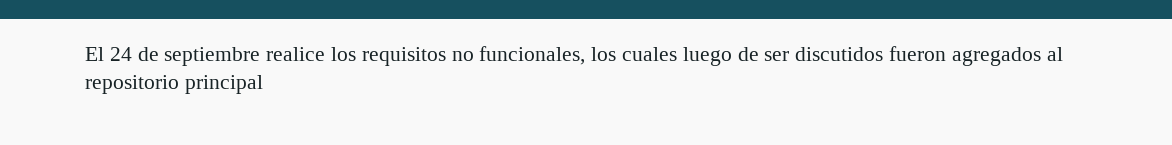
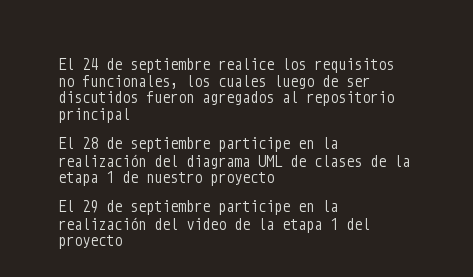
(263, 84) none -> [58,137,338,152] [58,154,410,169] [58,171,274,186] [58,200,338,215] [58,217,370,233] [58,235,122,249] // El 28 de septiembre participe en la realización del diagrama UML de clases de la etapa 1 de nuestro proyecto // El 29 de septiembre participe en la realización del video de la etapa 1 del proyecto

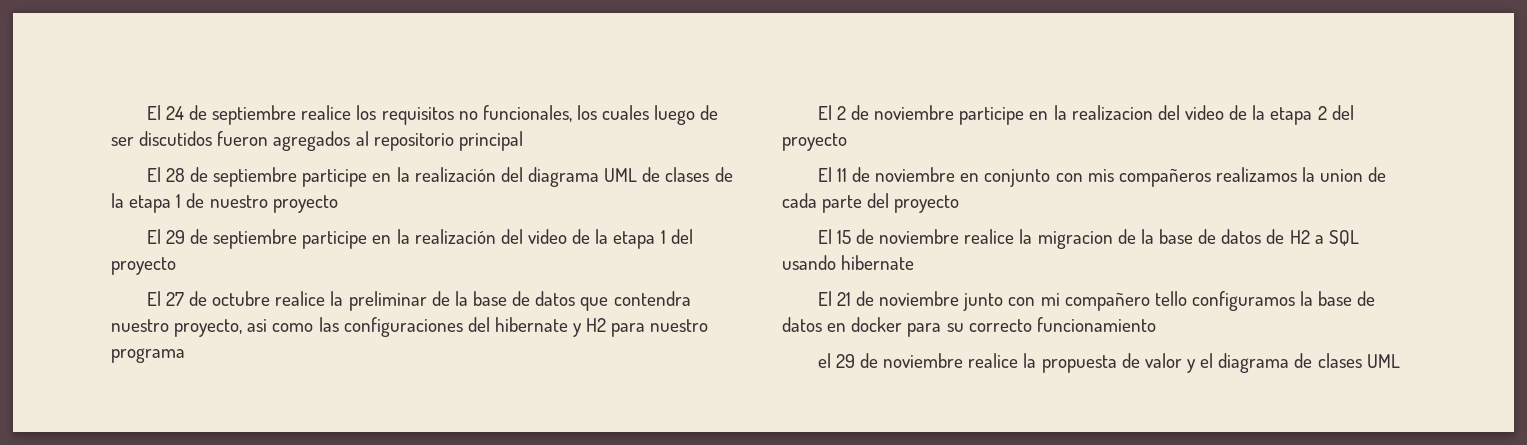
(122, 242) none -> [146,291,691,311] [111,317,709,337] [111,348,185,363] [817,105,1354,125] [782,133,847,151] [817,167,1387,187] [782,193,960,213] [817,229,1359,249] [782,255,915,270] [817,291,1376,311] [782,317,1156,337] [817,353,1400,373] // El 27 de octubre realice la preliminar de la base de datos que contendra nuestro proyecto, asi como las configuraciones del hibernate y H2 para nuestro programa // El 2 de noviembre participe en la realizacion del video de la etapa 2 del proyecto // El 11 de noviembre en conjunto con mis compañeros realizamos la union de cada parte del proyecto // El 15 de noviembre realice la migracion de la base de datos de H2 a SQL usando hibernate // El 21 de noviembre junto con mi compañero tello configuramos la base de datos en docker para su correcto funcionamiento // el 29 de noviembre realice la propuesta de valor y el diagrama de clases UML

